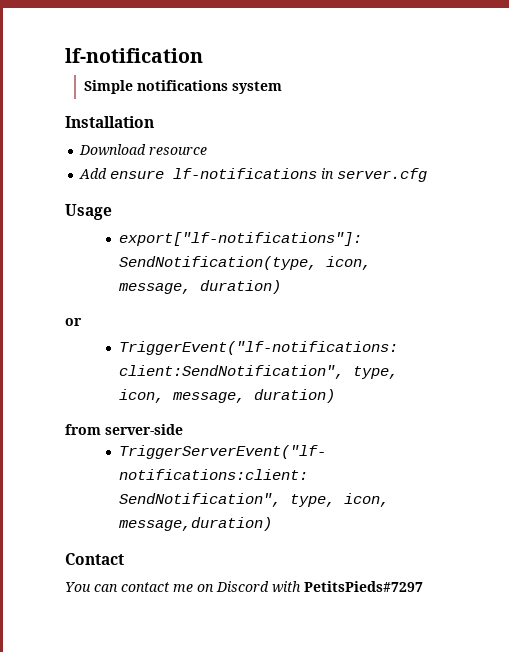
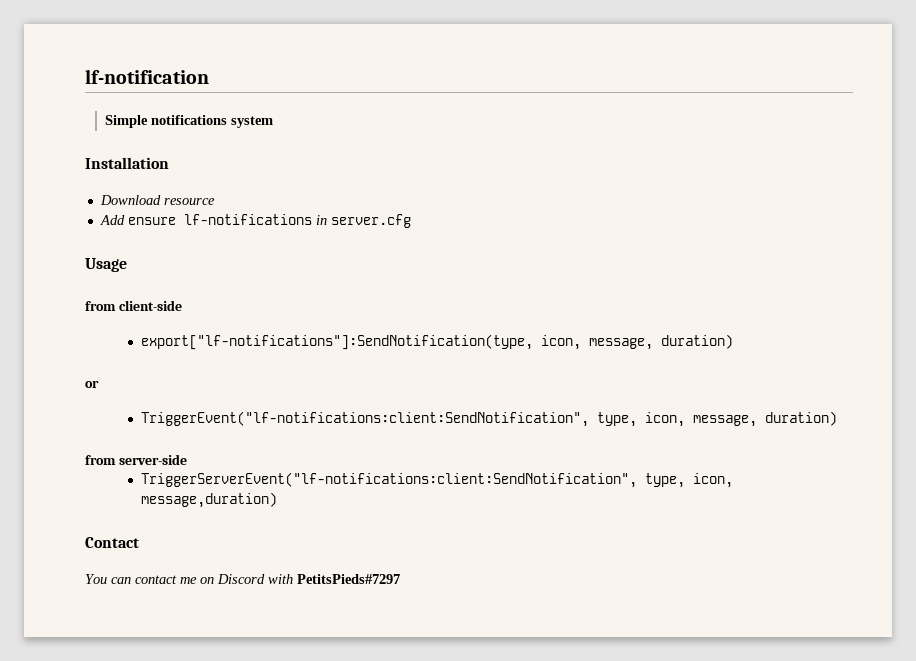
(112, 212) none -> [85,300,182,311] // from client-side

